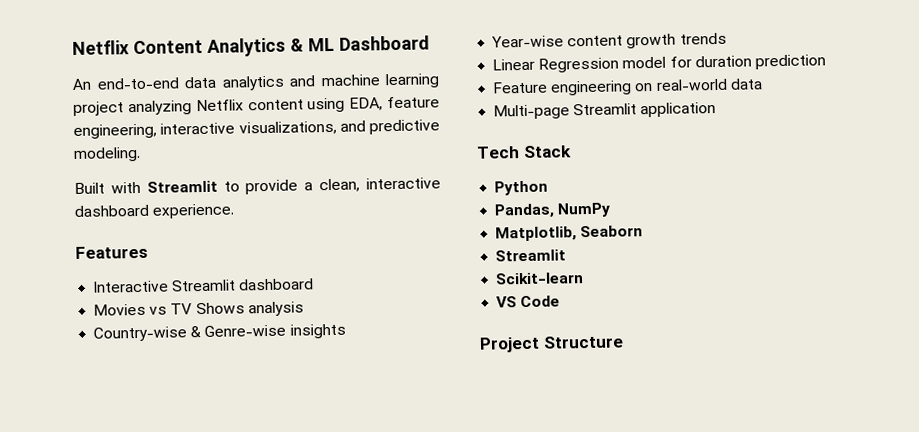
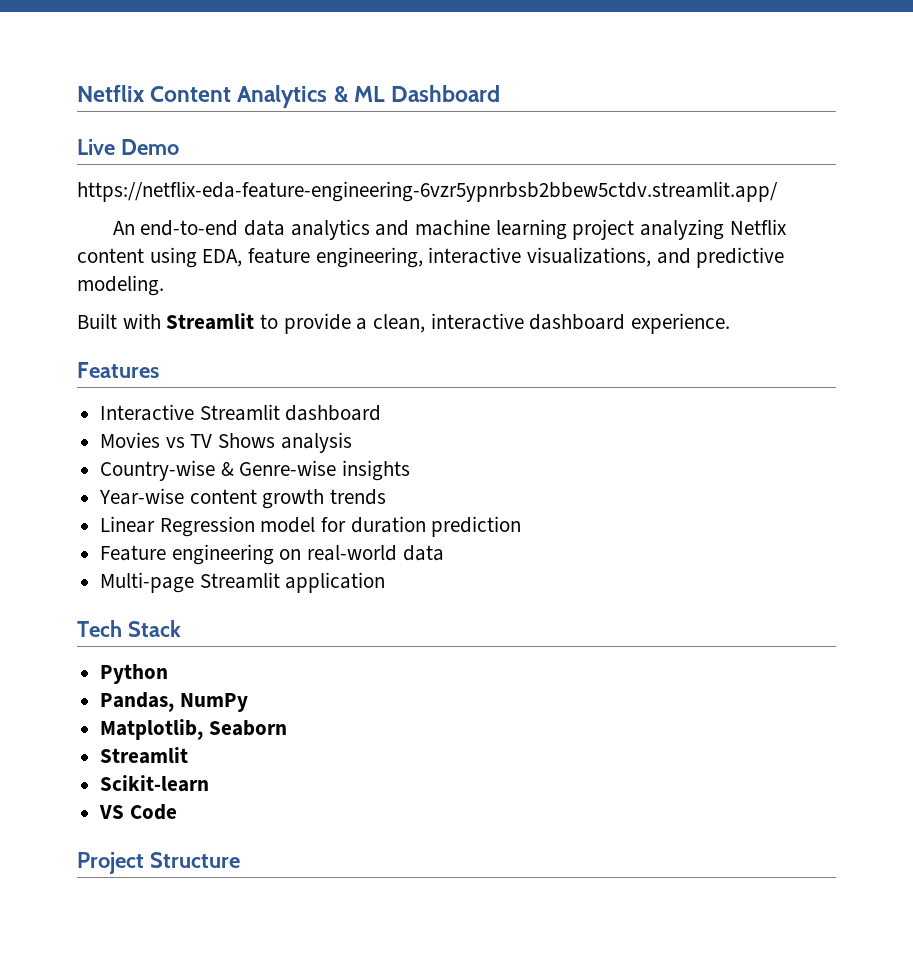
(430, 43) none -> [77,139,179,155] [77,181,778,202] // Live Demo // https://netflix-eda-feature-engineering-6vzr5ypnrbsb2bbew5ctdv.streamlit.app/

